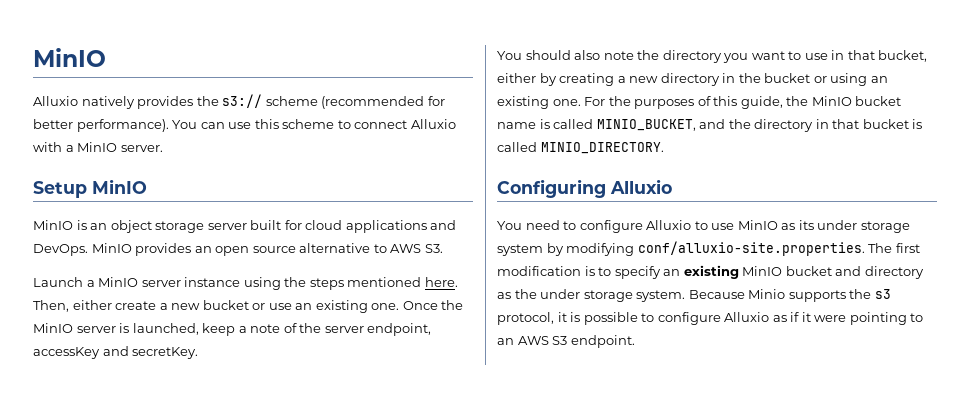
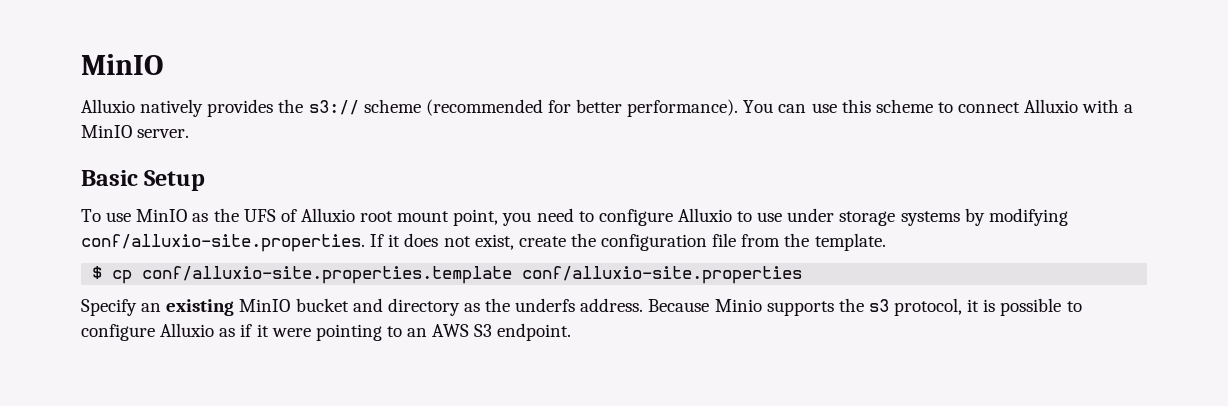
(163, 148) none -> [81,170,138,186] Basic
[92,179,147,194] [33,220,457,233] [33,243,443,256] [33,277,458,290] [33,300,464,313] [33,323,432,336] [33,346,199,359] [497,50,928,63] [497,73,888,86] [497,96,902,109] [497,119,923,132] [497,142,664,154] [497,179,672,198] [497,221,522,230] MinIO // MinIO is an object storage server built for cloud applications and DevOps. MinIO provides an open source alternative to AWS S3. // Launch a MinIO server instance using the steps mentioned here. Then, either create a new bucket or use an existing one. Once the MinIO server is launched, keep a note of the server endpoint, accessKey and secretKey. // You should also note the directory you want to use in that bucket, either by creating a new directory in the bucket or using an existing one. For the purposes of this guide, the MinIO bucket name is called MINIO_BUCKET, and the directory in that bucket is called MINIO_DIRECTORY. // Configuring Alluxio // You -> [81,208,532,226] // To use MinIO as the UFS of Alluxio root mount point, you
[737,220,910,233] [497,244,543,256] MinIO as its under storage system -> [787,208,960,226] under storage systems
[868,243,920,253] [497,266,661,279] The first modification is to specify -> [370,233,886,251] [92,266,803,284] [81,299,137,316] If it does not exist, create the configuration file from the template. // $ cp conf/alluxio-site.properties.template conf/alluxio-site.properties // Specify
[540,289,686,302] under storage system. -> [515,298,644,312] underfs address.

